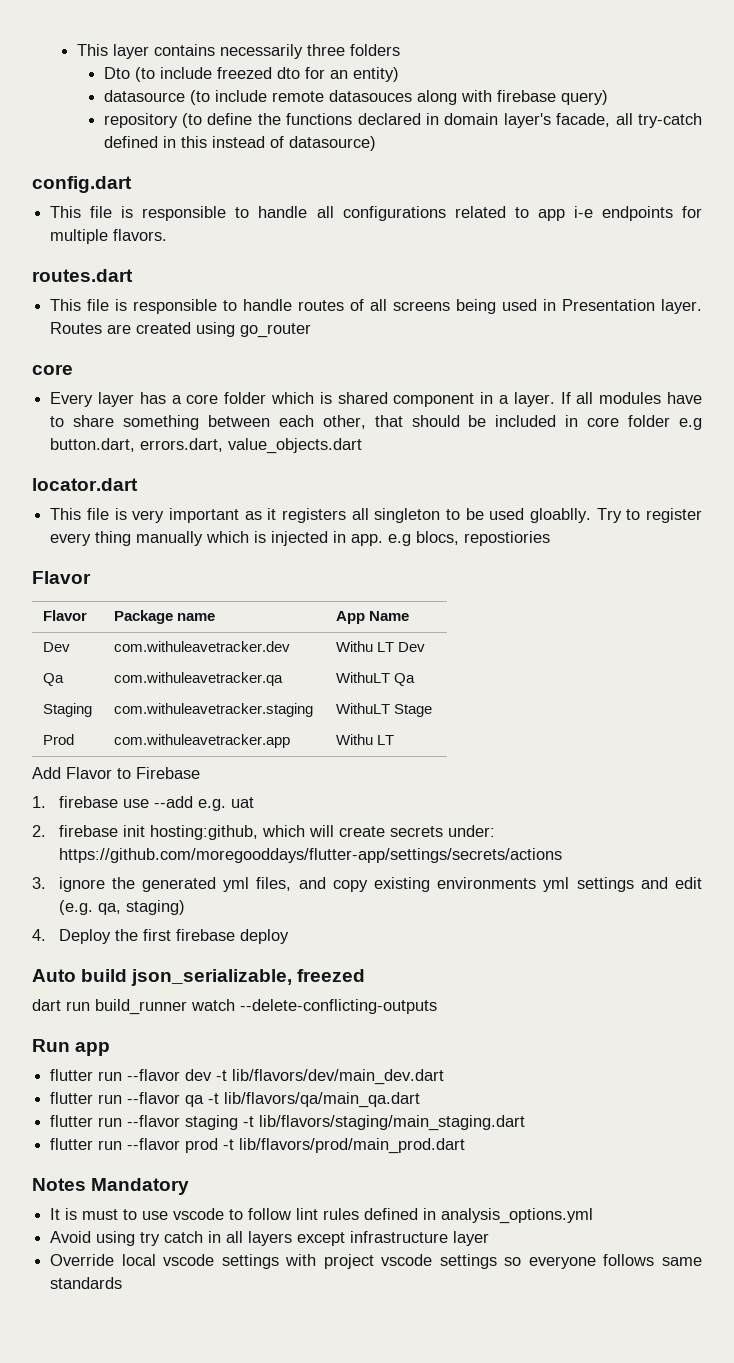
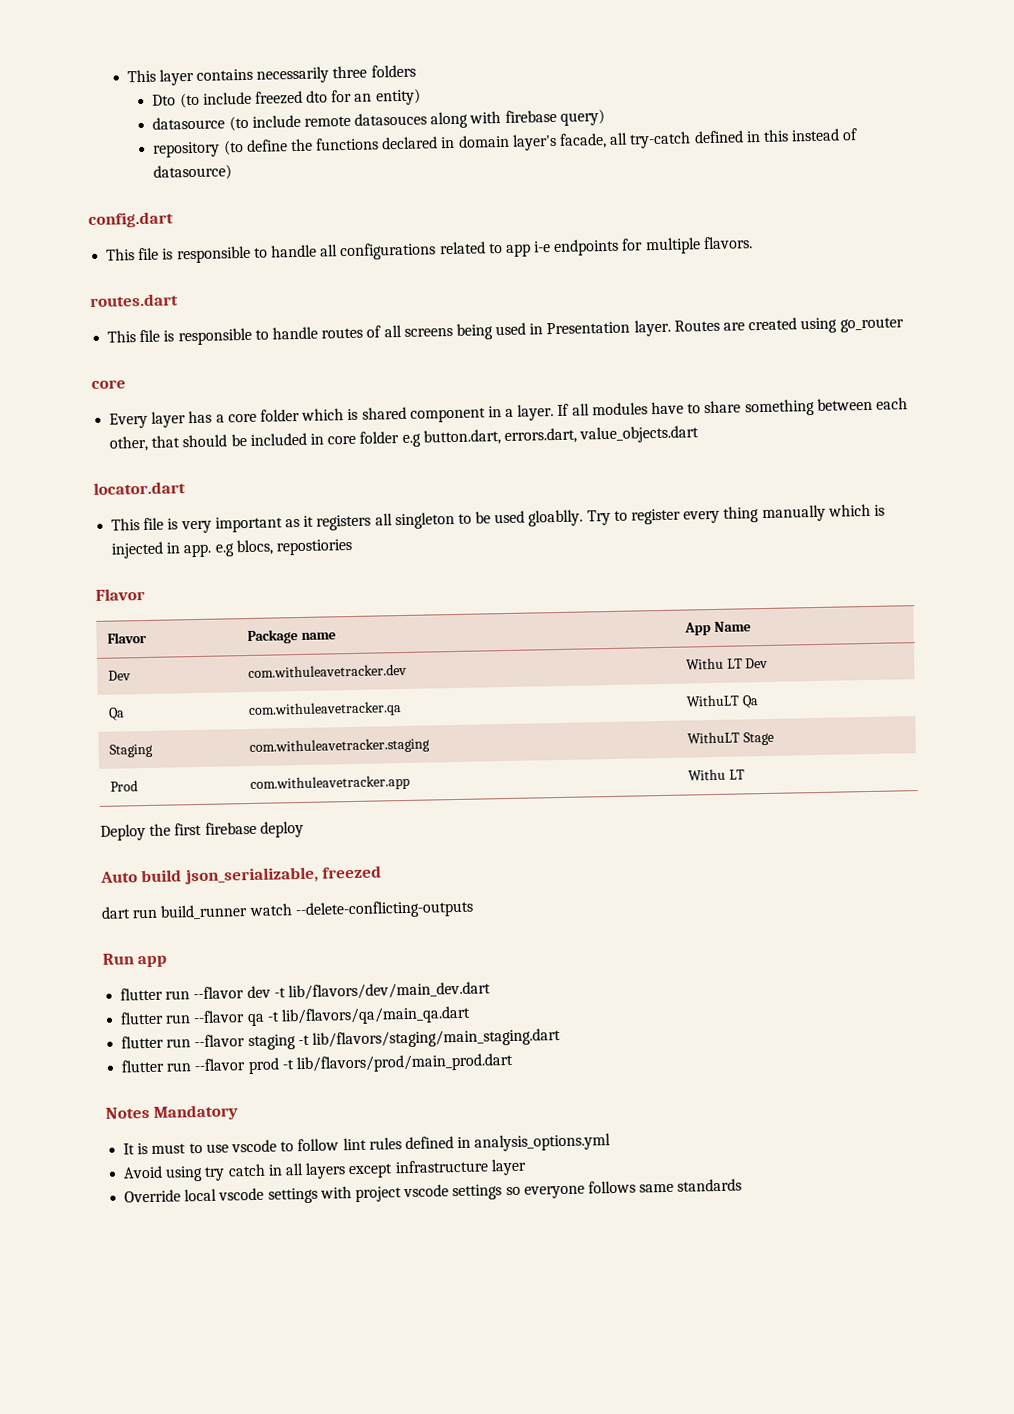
[32,767,200,779] [32,796,254,811] [32,825,495,840] [58,848,562,863] [32,877,702,892] [58,900,185,915] [32,929,46,941] Add Flavor to Firebase // 1. firebase use --add e.g. uat // 2. firebase init hosting:github, which will create secrets under: https://github.com/moregooddays/flutter-app/settings/secrets/actions // 3. ignore the generated yml files, and copy existing environments yml settings and edit (e.g. qa, staging) // 4. -> (745, 774) none

